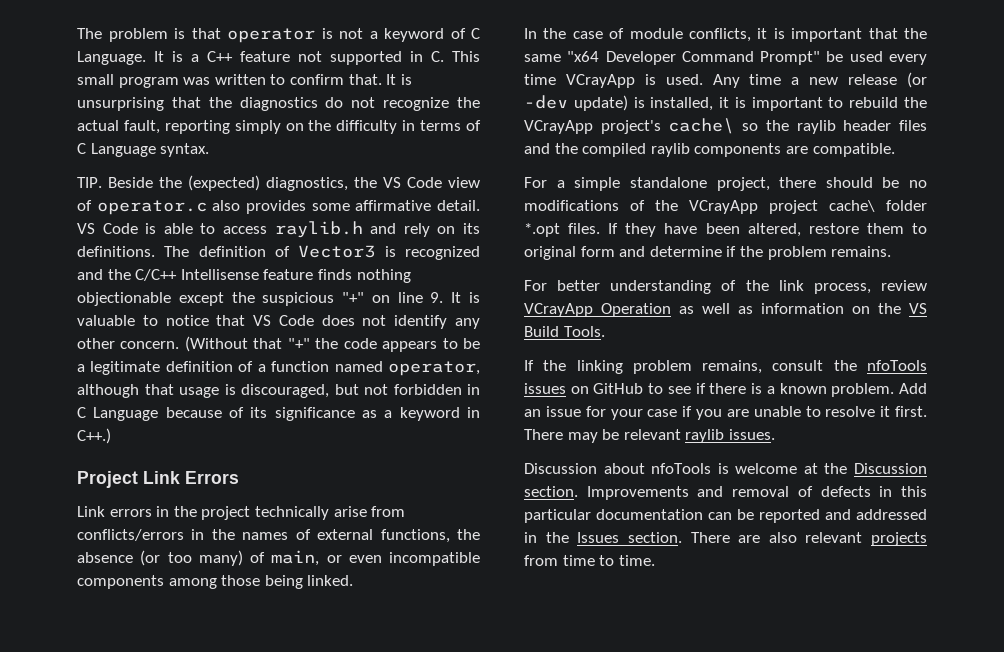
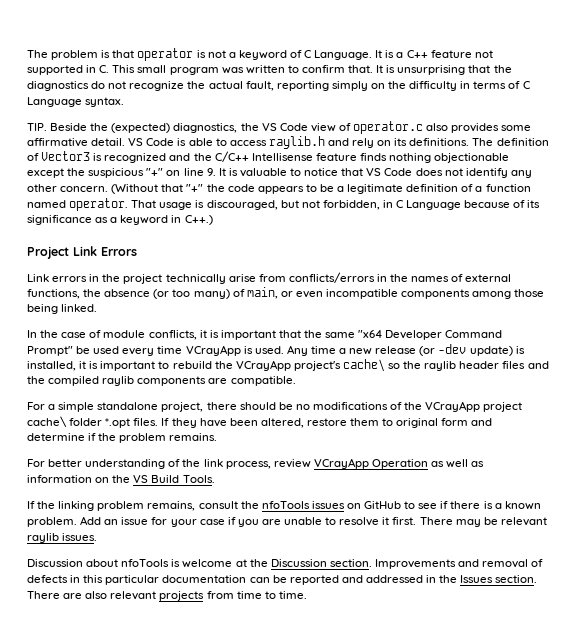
[388,361,480,376] [77,384,174,398] operator, although that -> [69,198,157,211] operator. That
[393,384,462,395] forbidden -> [322,200,380,210] forbidden,

